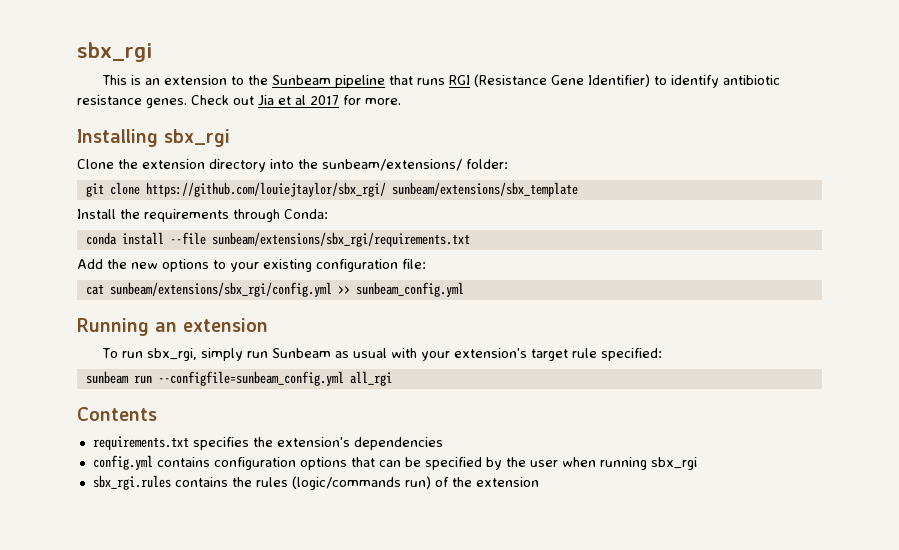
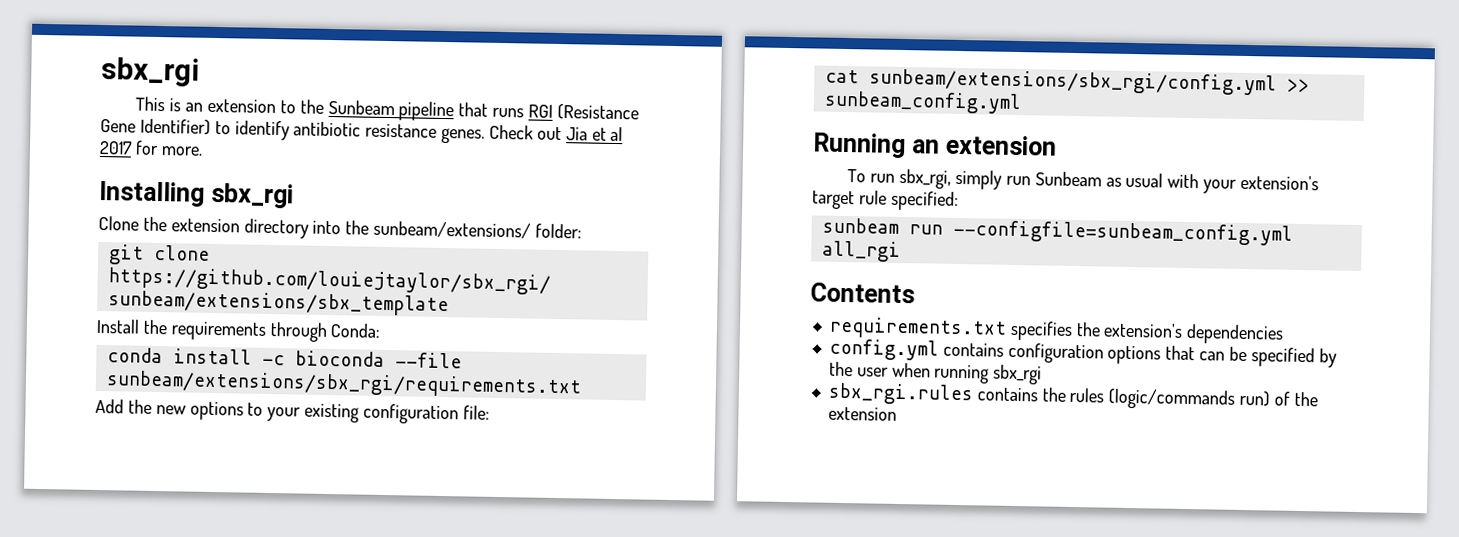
(164, 238) none -> [261,350,385,367] -c bioconda

